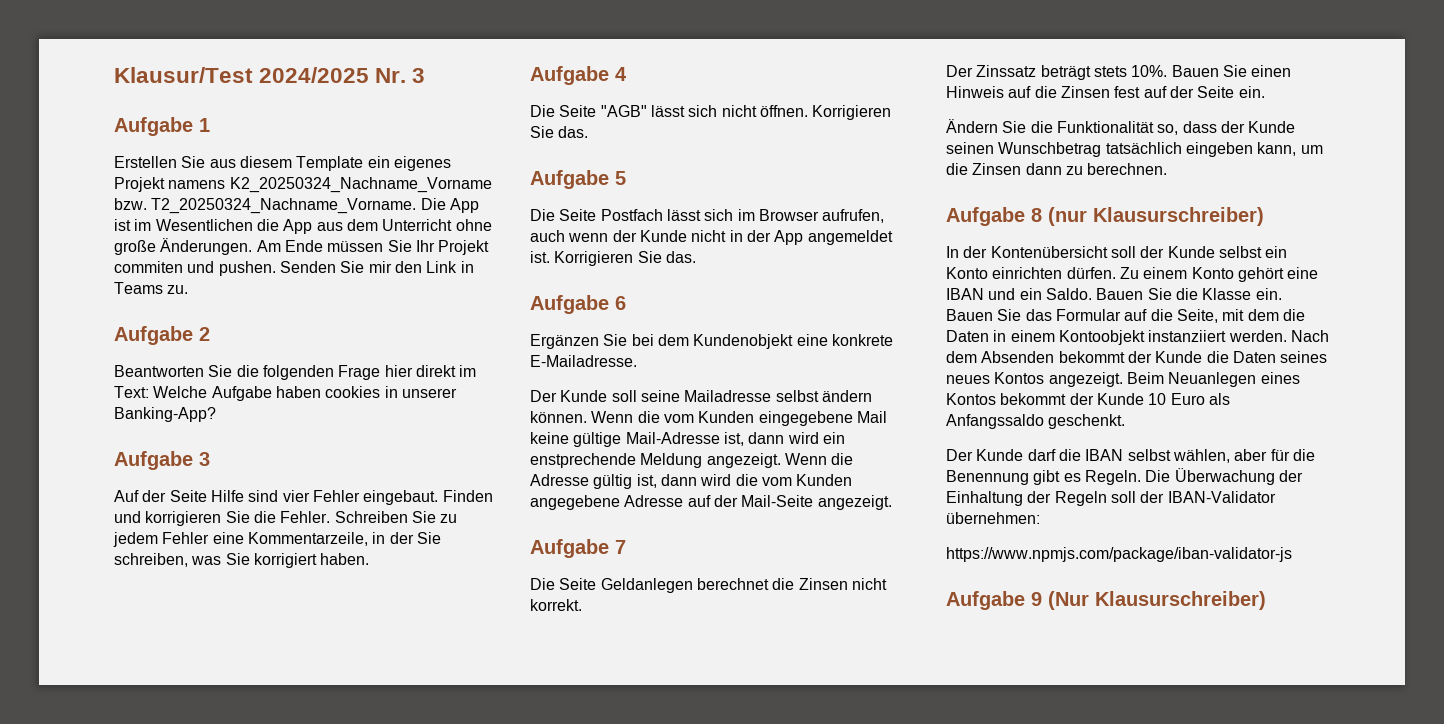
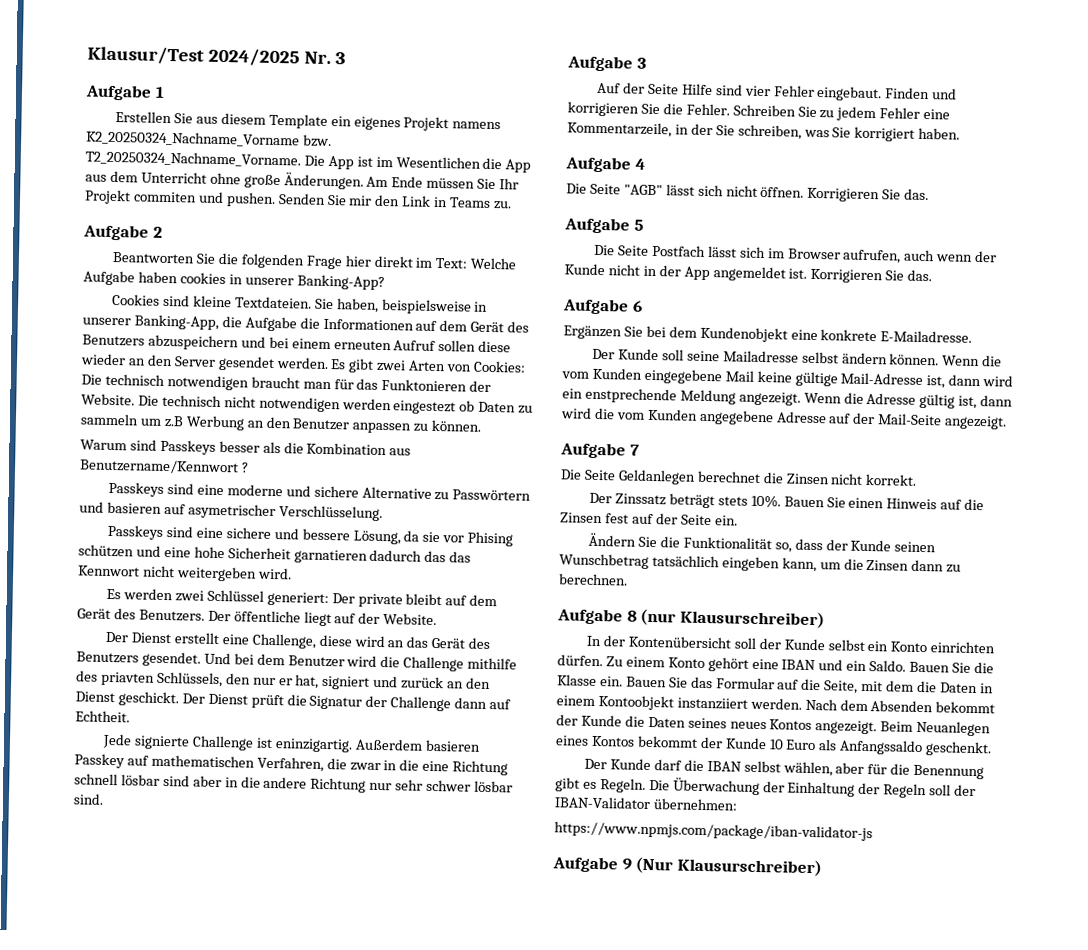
(216, 414) none -> [112,293,489,315] [82,314,530,333] [82,334,512,353] [80,353,527,373] [81,373,492,393] [81,393,534,415] [80,413,482,434] [80,439,412,456] [79,458,249,475] [108,481,532,501] [79,501,383,522] [107,524,514,547] [78,544,472,564] [78,565,292,582] [106,588,498,608] [77,608,438,627] [105,631,491,650] [76,651,518,672] [76,670,492,690] [75,691,512,712] [75,710,130,723] [102,733,481,753] [74,753,509,776] [74,773,514,793] [73,793,104,805] // Cookies sind kleine Textdateien. Sie haben, beispielsweise in unserer Banking-App, die Aufgabe die Informationen auf dem Gerät des Benutzers abzuspeichern und bei einem erneuten Aufruf sollen diese wieder an den Server gesendet werden. Es gibt zwei Arten von Cookies: Die technisch notwendigen braucht man für das Funktonieren der Website. Die technisch nicht notwendigen werden eingestezt ob Daten zu sammeln um z.B Werbung an den Benutzer anpassen zu können. // Warum sind Passkeys besser als die Kombination aus Benutzername/Kennwort ? // Passkeys sind eine moderne und sichere Alternative zu Passwörtern und basieren auf asymetrischer Verschlüsselung. // Passkeys sind eine sichere und bessere Lösung, da sie vor Phising schützen und eine hohe Sicherheit garnatieren dadurch das das Kennwort nicht weitergeben wird. // Es werden zwei Schlüssel generiert: Der private bleibt auf dem Gerät des Benutzers. Der öffentliche liegt auf der Website. // Der Dienst erstellt eine Challenge, diese wird an das Gerät des Benutzers gesendet. Und bei dem Benutzer wird die Challenge mithilfe des priavten Schlüssels, den nur er hat, signiert und zurück an den Dienst geschickt. Der Dienst prüft die Signatur der Challenge dann auf Echtheit. // Jede signierte Challenge ist eninzigartig. Außerdem basieren Passkey auf mathematischen Verfahren, die zwar in die eine Richtung schnell lösbar sind aber in die andere Richtung nur sehr schwer lösbar sind.

